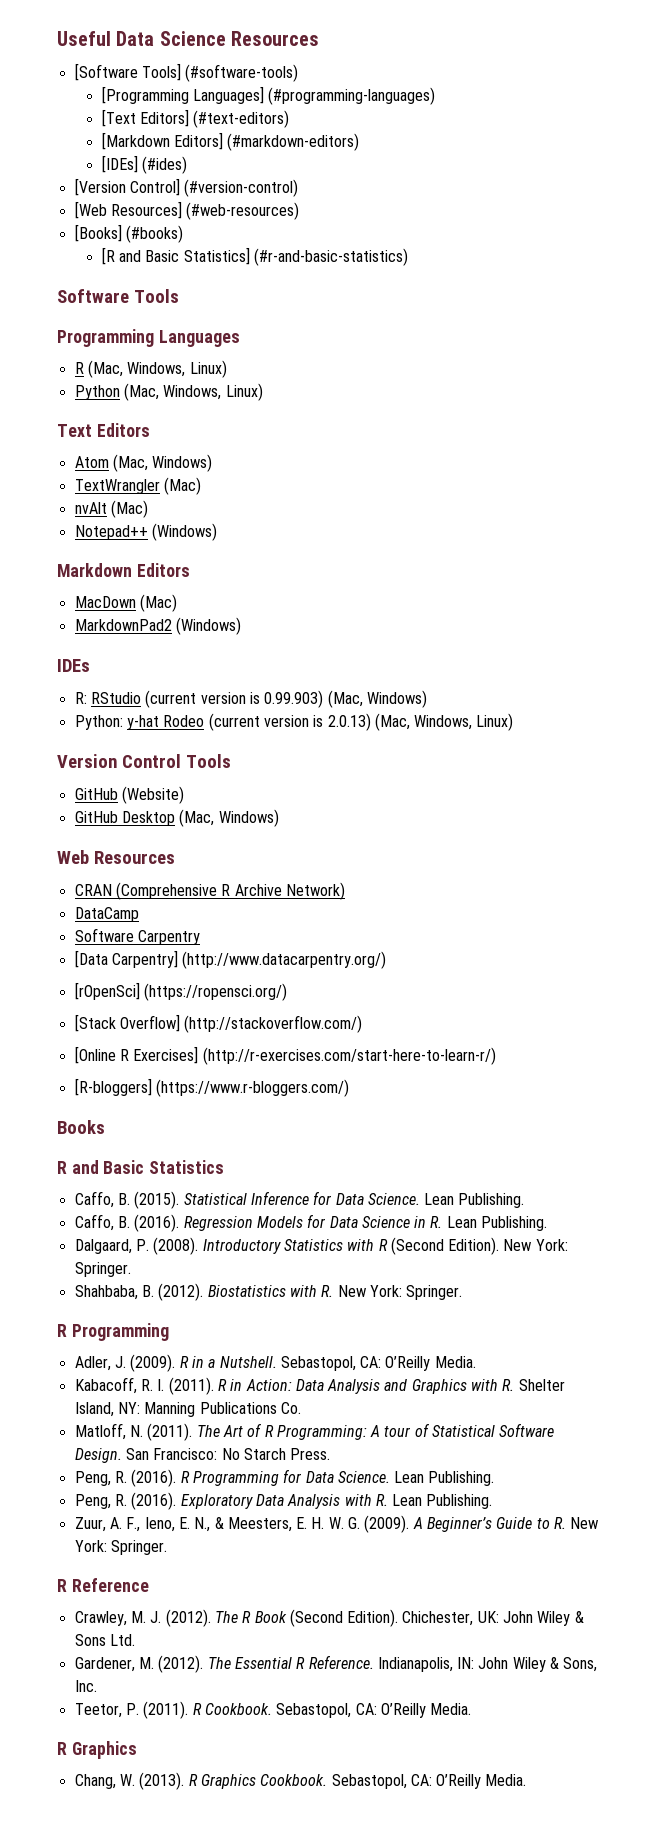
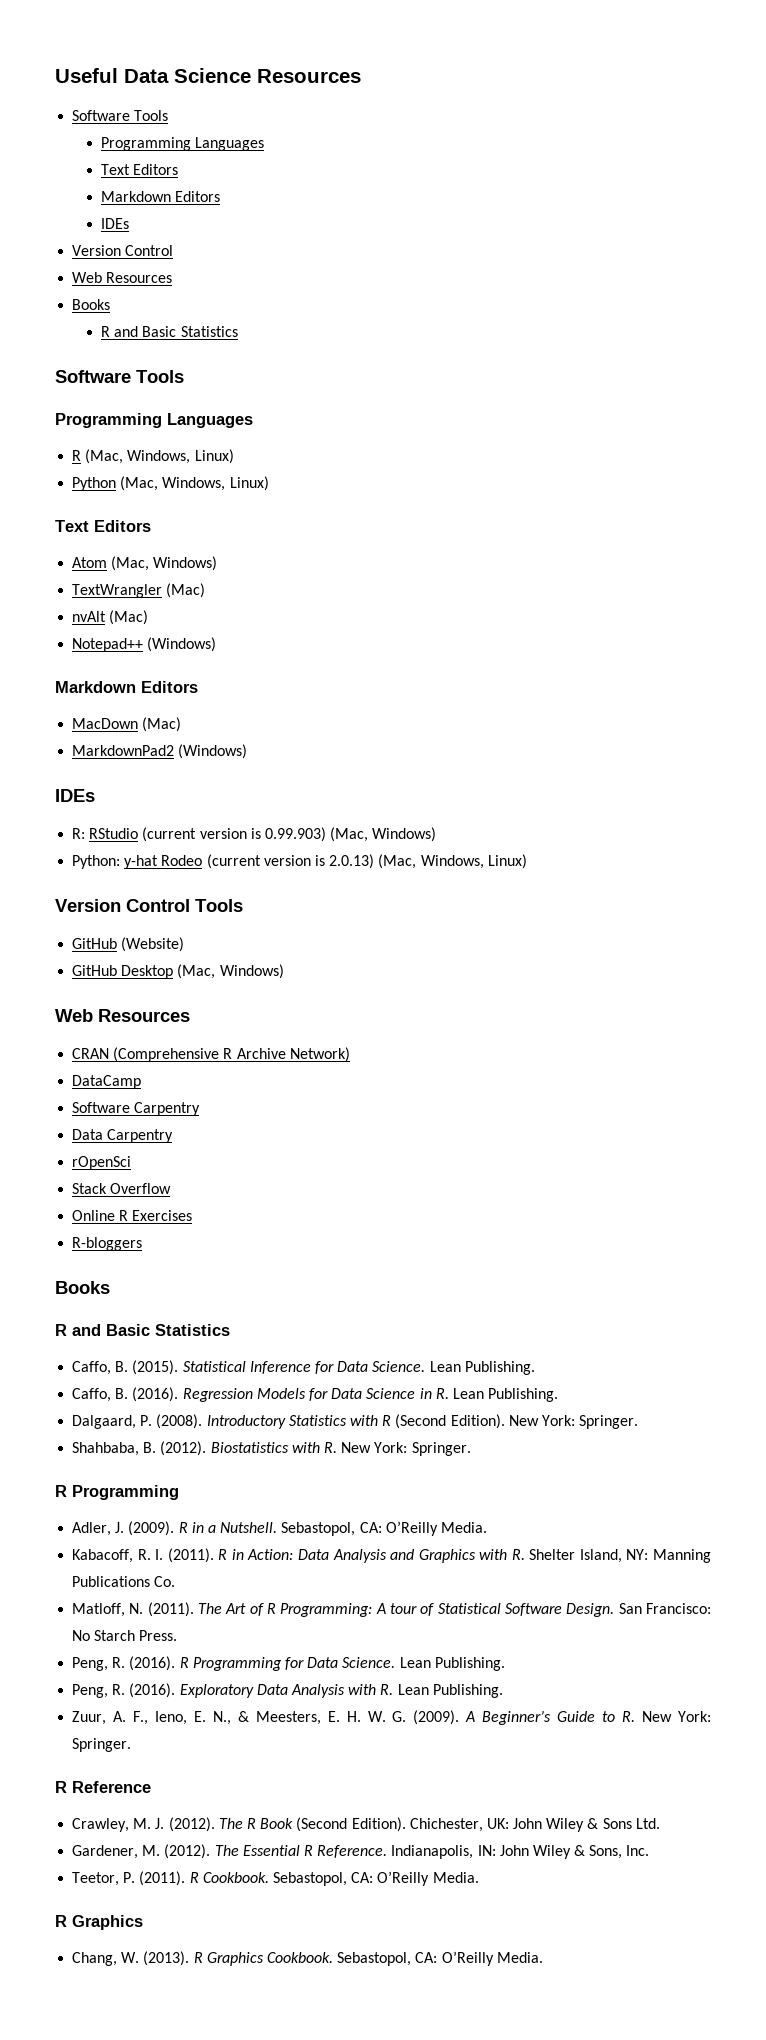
[74,63,299,82] [101,86,436,105] [101,109,290,128] [101,132,360,151] [101,155,188,174] [74,178,299,197] [74,201,300,220] [74,224,183,243] [101,247,409,266] [Software Tools] (#software-tools) // [Programming Languages] (#programming-languages) // [Text Editors] (#text-editors) // [Markdown Editors] (#markdown-editors) // [IDEs] (#ides) // [Version Control] (#version-control) // [Web Resources] (#web-resources) // [Books] (#books) // [R and Basic Statistics] (#r-and-basic-statistics) -> [72,110,169,121] [101,137,265,151] [101,164,179,175] [101,191,221,202] [101,218,130,229] [72,245,174,256] [72,272,173,283] [72,299,111,310] [101,326,238,337] Software Tools // Programming Languages // Text Editors // Markdown Editors // IDEs // Version Control // Web Resources // Books // R and Basic Statistics
[74,950,387,969] [74,982,287,1001] [74,1014,363,1033] [74,1046,496,1065] [74,1078,349,1097] [Data Carpentry] (http://www.datacarpentry.org/) // [rOpenSci] (https://ropensci.org/) // [Stack Overflow] (http://stackoverflow.com/) // [Online R Exercises] (http://r-exercises.com/start-here-to-learn-r/) // [R-bloggers] (https://www.r-bloggers.com/) -> [72,1129,174,1143] [72,1156,132,1170] [72,1183,172,1194] [72,1210,193,1221] [72,1237,143,1251] Data Carpentry // rOpenSci // Stack Overflow // Online R Exercises // R-bloggers

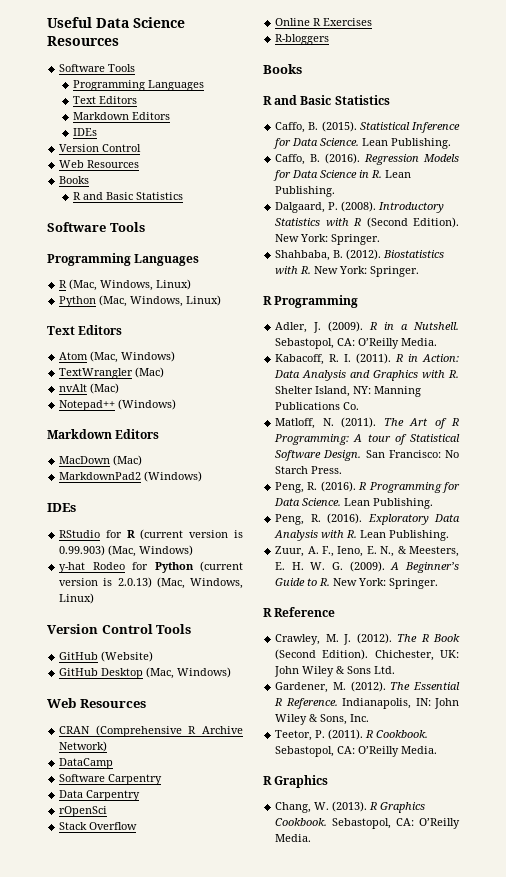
[72,828,139,839] R: RStudio -> [59,530,135,538] RStudio for R
[72,855,121,869] Python: -> (194, 550) none
(203, 860) none -> [132,562,194,573] for Python

